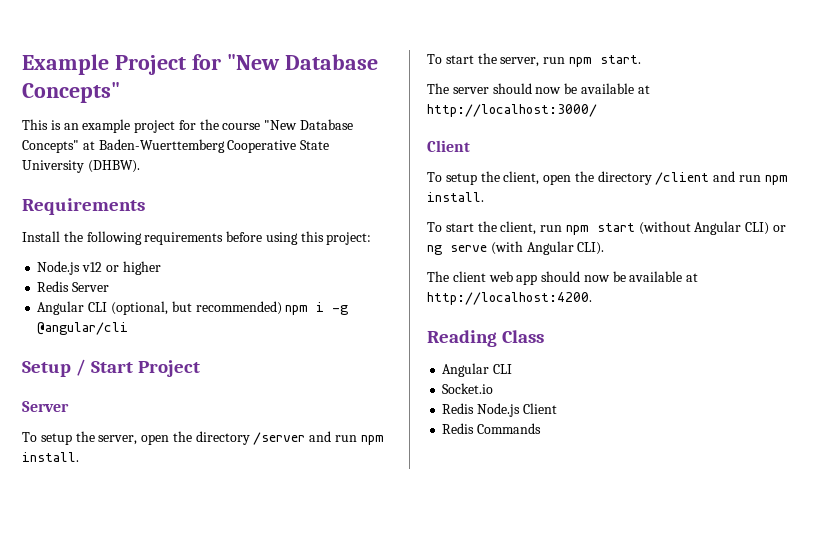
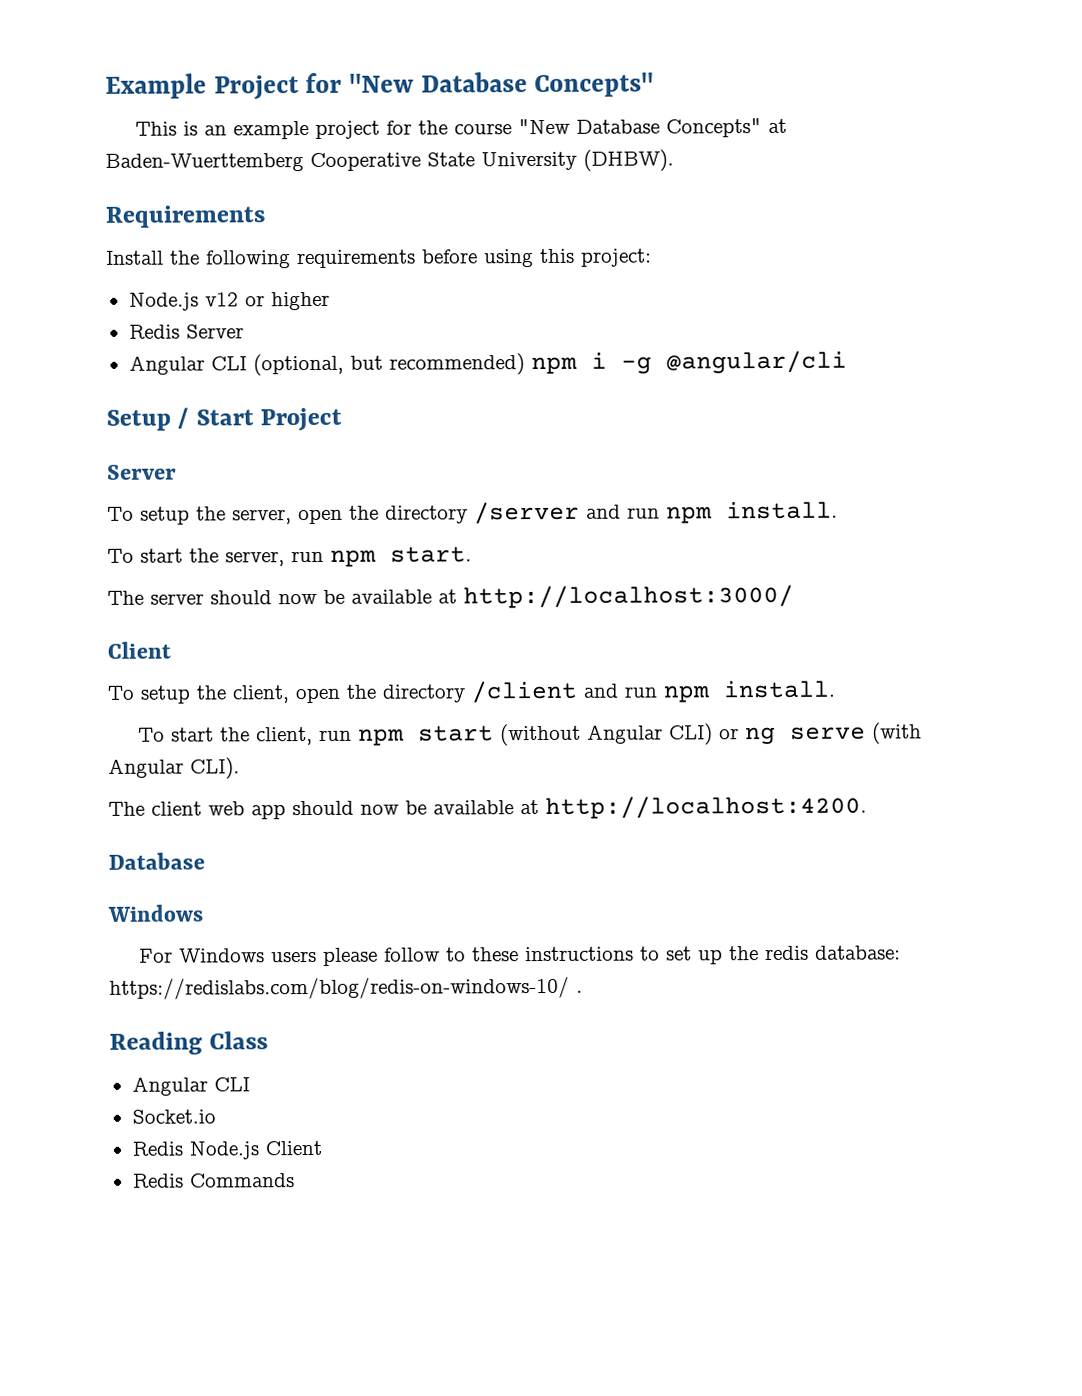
(592, 298) none -> [108,852,205,870] [107,904,203,922] [138,945,901,966] [109,976,583,1000] // Database // Windows // For Windows users please follow to these instructions to set up the redis database: https://redislabs.com/blog/redis-on-windows-10/ .

